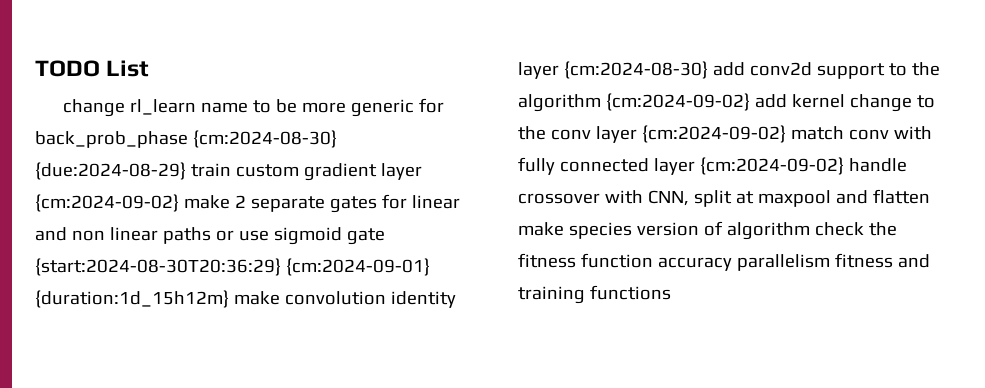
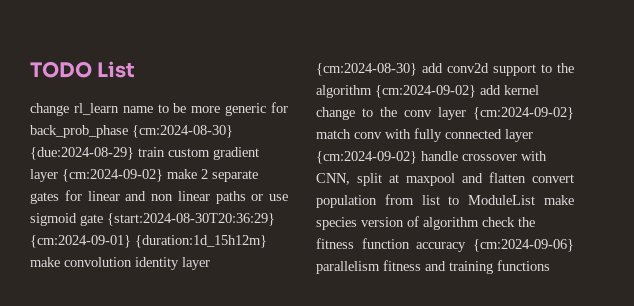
(930, 196) none -> [532,174,574,183] [316,194,536,208] convert population from list to ModuleList
(732, 264) none -> [473,239,574,252] {cm:2024-09-06}

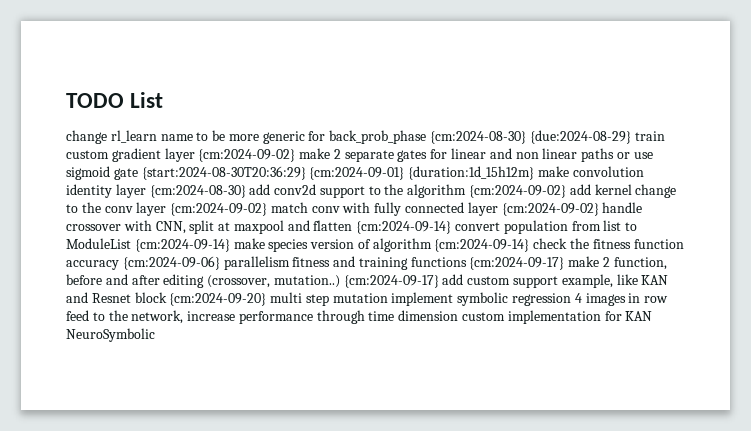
(526, 177) none -> [356,221,452,234] {cm:2024-09-14}
(536, 200) none -> [134,239,230,252] {cm:2024-09-14}
(479, 223) none -> [434,239,530,252] {cm:2024-09-14}
(550, 265) none -> [469,256,667,270] [66,274,669,288] [66,292,669,306] [66,310,653,324] [66,328,155,342] {cm:2024-09-17} make 2 function, before and after editing (crossover, mutation..) {cm:2024-09-17} add custom support example, like KAN and Resnet block {cm:2024-09-20} multi step mutation implement symbolic regression 4 images in row feed to the network, increase performance through time dimension custom implementation for KAN NeuroSymbolic

